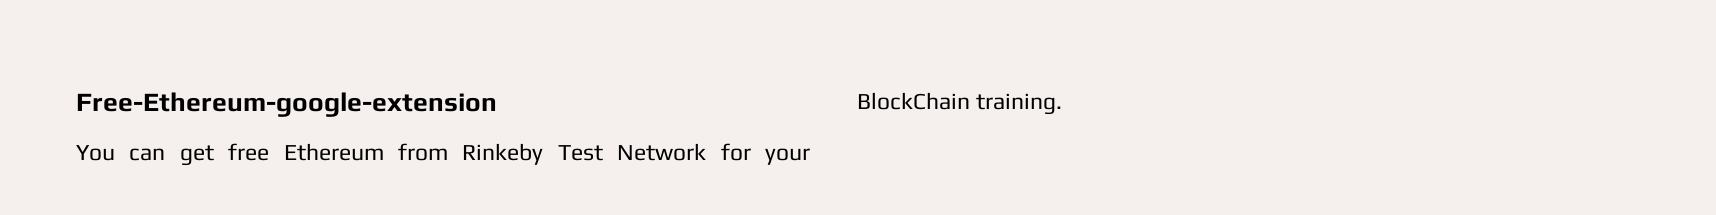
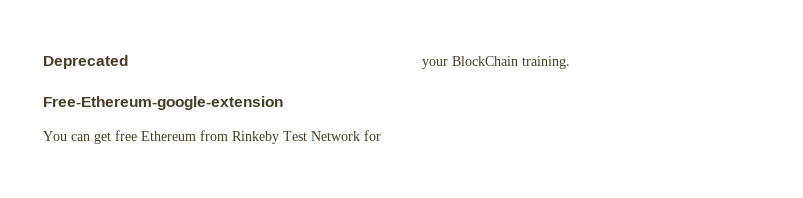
(76, 104) none -> [43,55,128,69] Deprecated //

